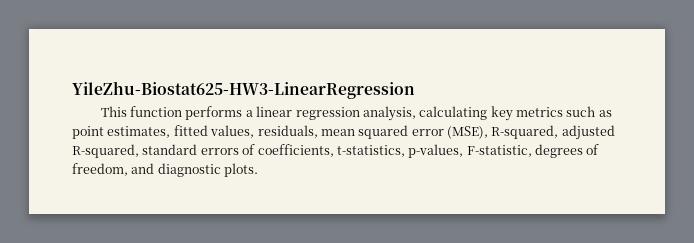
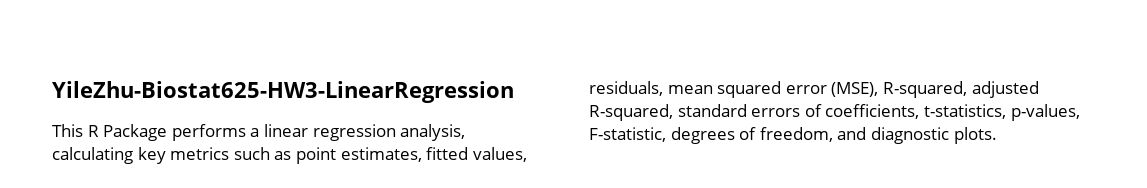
[130,106,183,117] function -> [87,124,168,141] R Package

